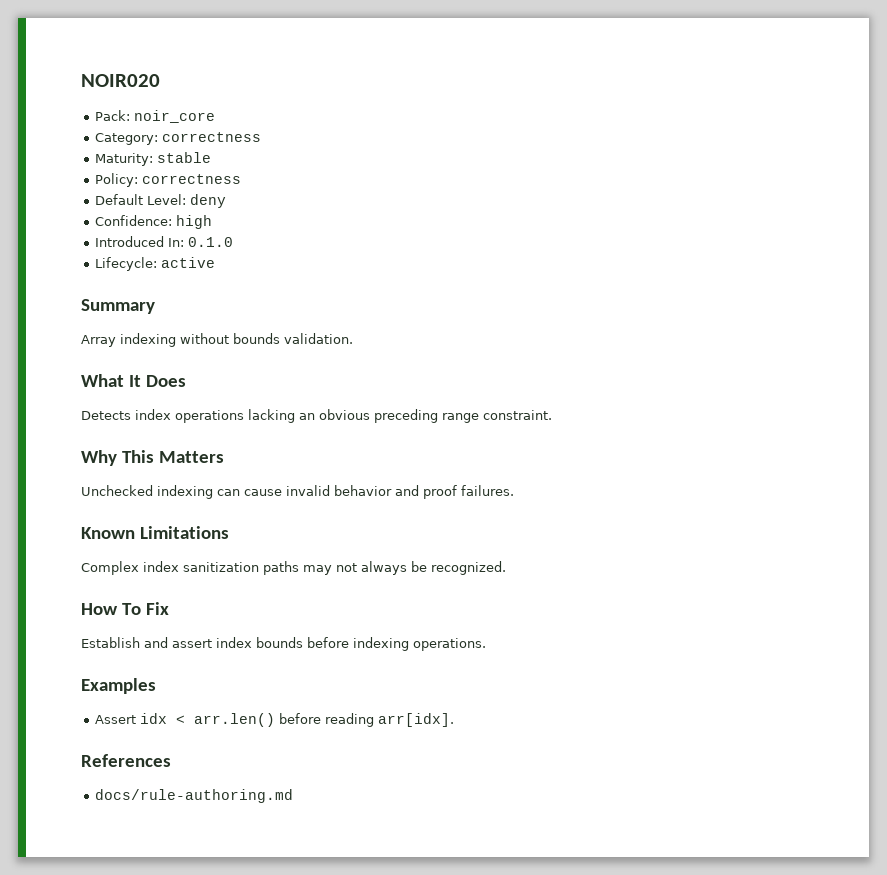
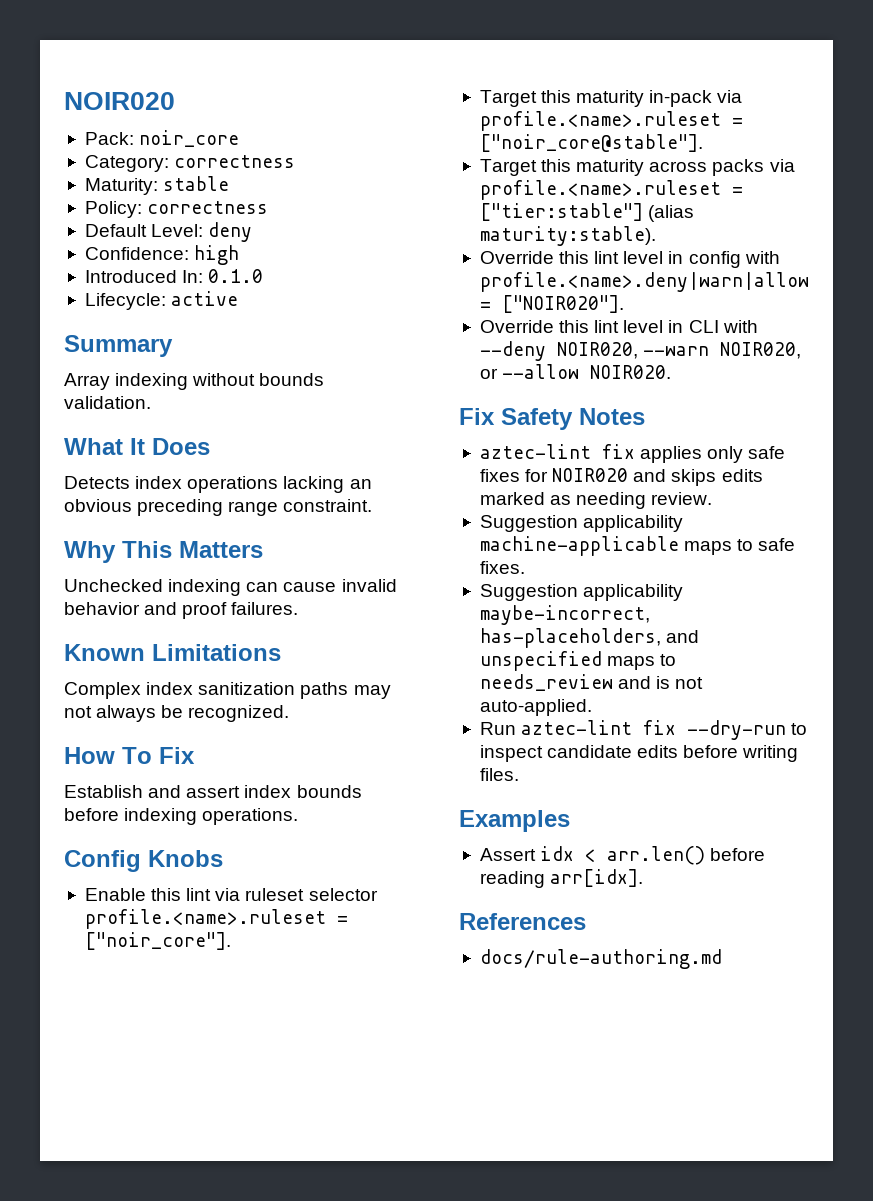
(486, 644) none -> [64,850,223,872] [84,888,378,901] [84,909,348,929] [84,932,231,950] [479,90,743,107] [479,111,743,131] [479,134,703,152] [479,159,795,176] [479,180,743,200] [479,203,695,222] [479,226,656,246] [479,251,780,268] [479,272,809,292] [479,295,624,313] [479,320,758,333] [479,341,802,361] [479,364,672,379] [459,408,645,430] [479,444,786,463] [479,468,763,486] [479,492,713,509] [479,515,684,532] [479,536,796,556] [479,561,525,574] [479,584,684,601] [479,605,650,625] [479,628,700,648] [479,651,677,671] [479,674,704,691] [479,699,592,716] [479,720,808,740] [479,745,799,762] [479,768,519,781] // Config Knobs // Enable this lint via ruleset selector profile.<name>.ruleset = ["noir_core"]. // Target this maturity in-pack via profile.<name>.ruleset = ["noir_core@stable"]. // Target this maturity across packs via profile.<name>.ruleset = ["tier:stable"] (alias maturity:stable). // Override this lint level in config with profile.<name>.deny|warn|allow = ["NOIR020"]. // Override this lint level in CLI with --deny NOIR020, --warn NOIR020, or --allow NOIR020. // Fix Safety Notes // aztec-lint fix applies only safe fixes for NOIR020 and skips edits marked as needing review. // Suggestion applicability machine-applicable maps to safe fixes. // Suggestion applicability maybe-incorrect, has-placeholders, and unspecified maps to needs_review and is not auto-applied. // Run aztec-lint fix --dry-run to inspect candidate edits before writing files.

